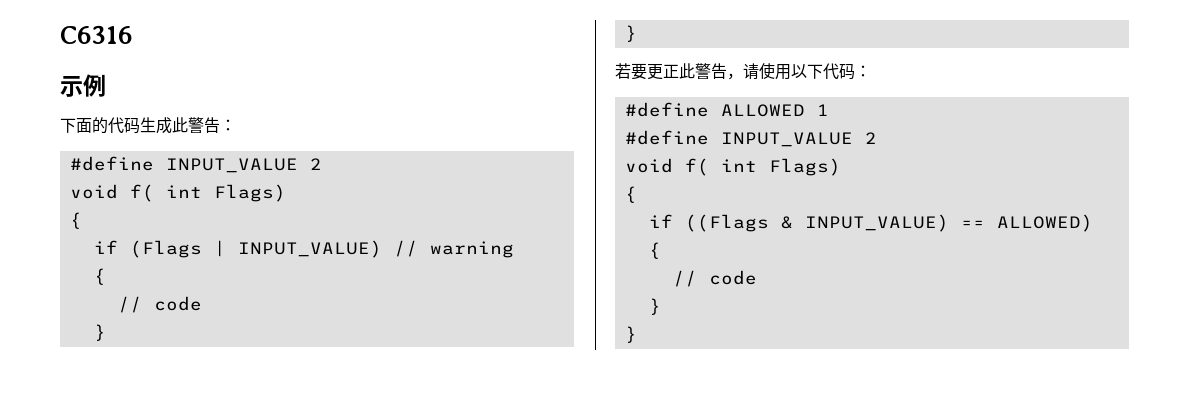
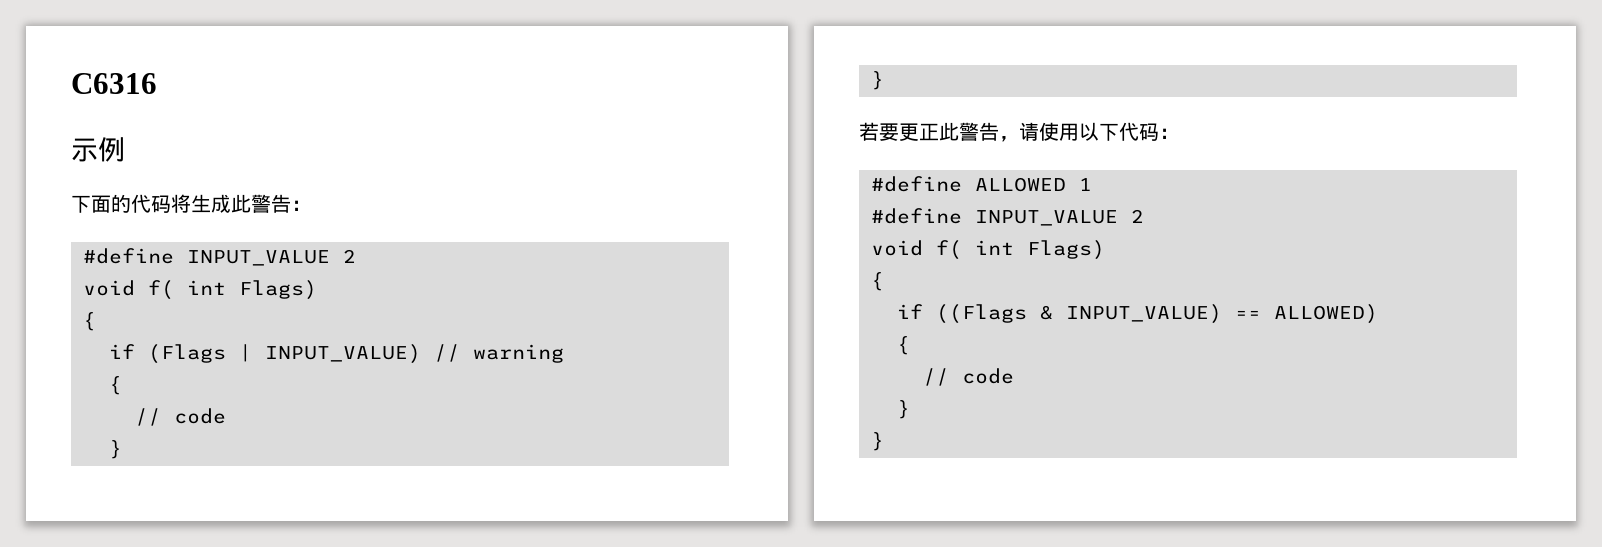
(140, 125) none -> [171,194,191,213] 将

